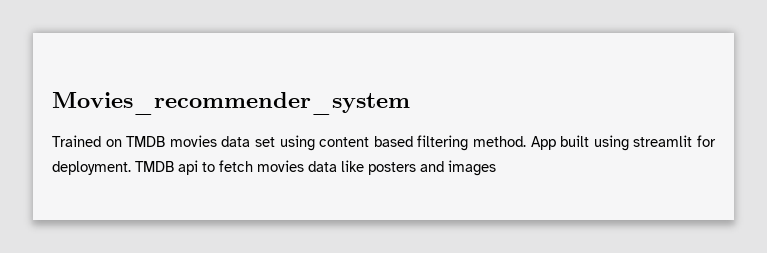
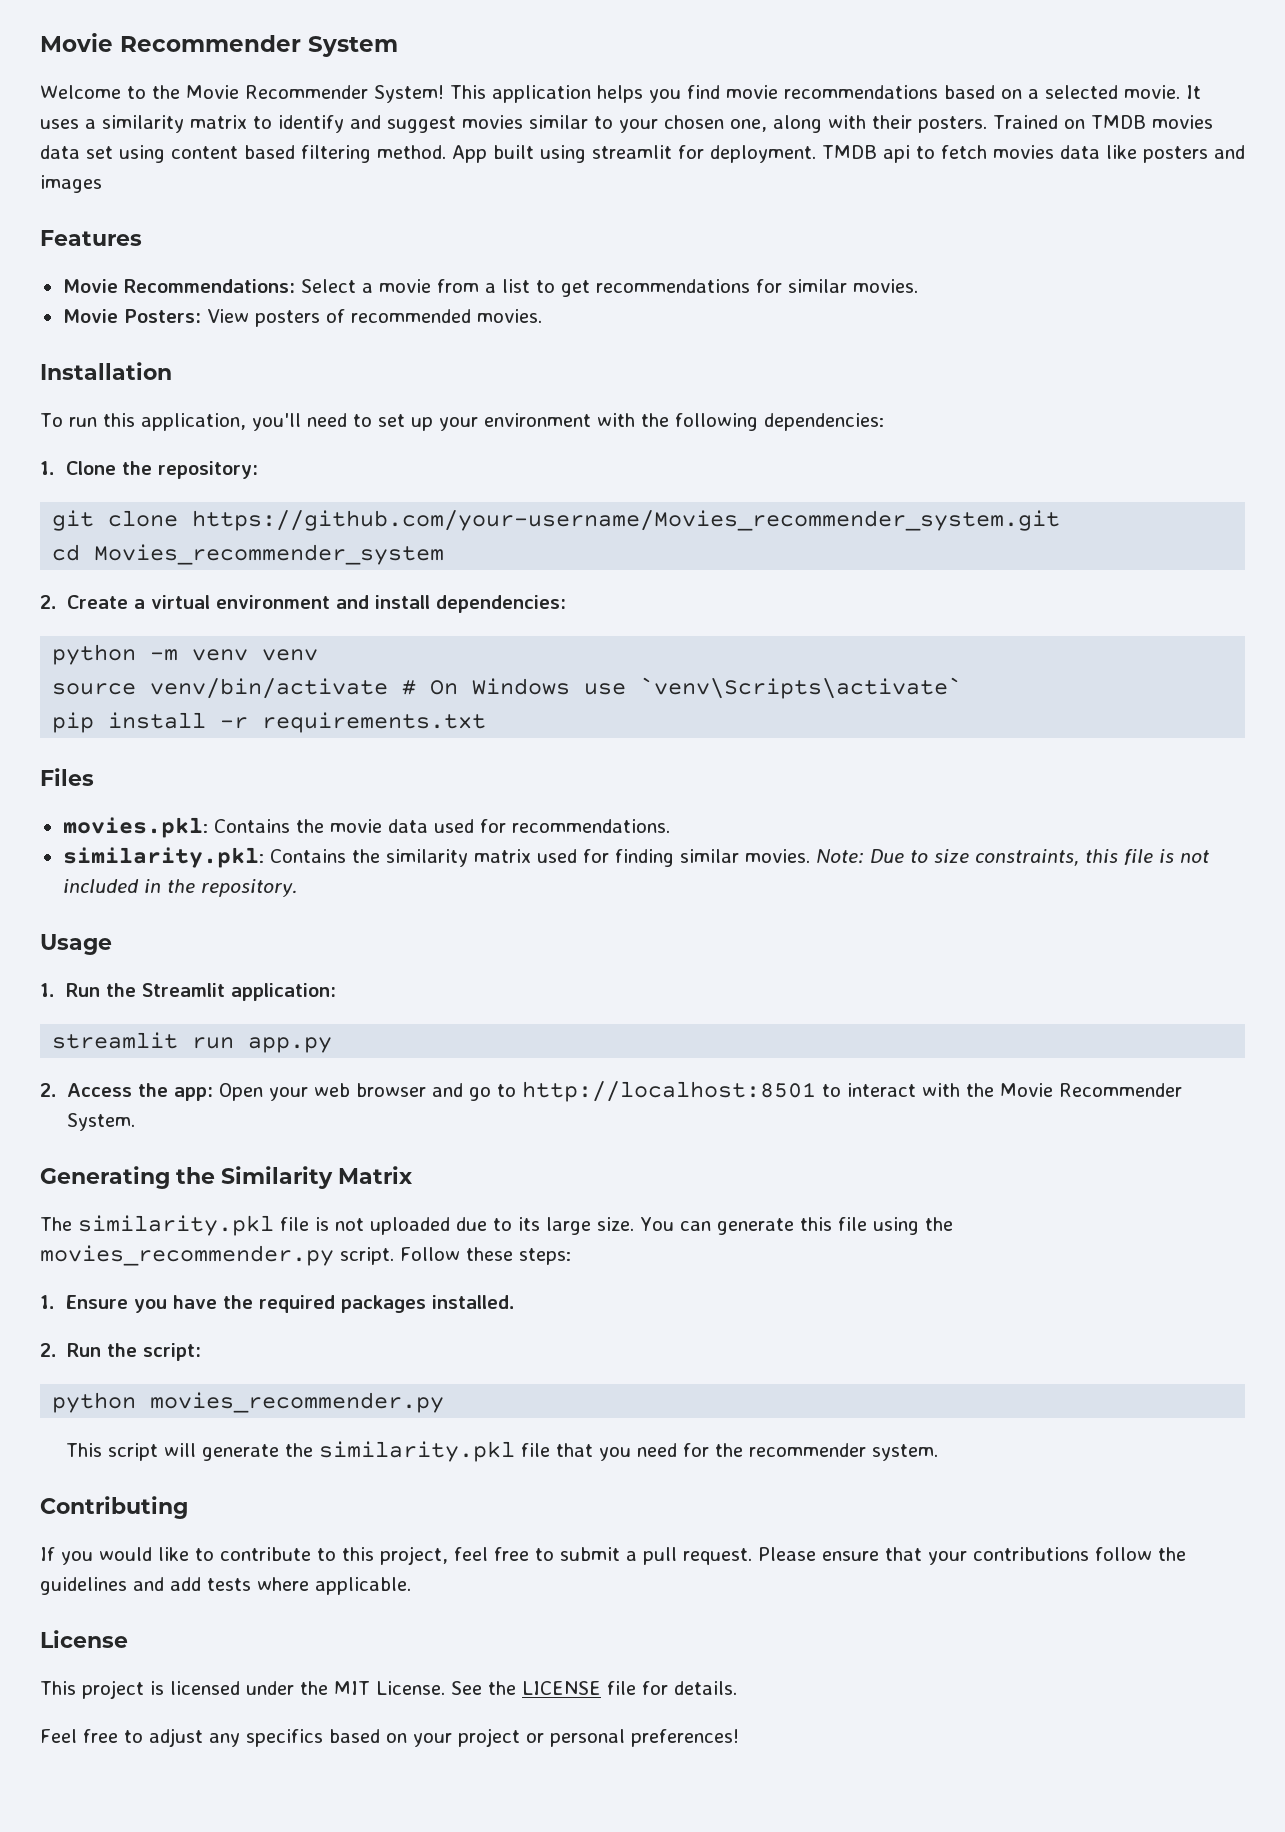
[52,92,410,115] Movies_recommender_system // -> [40,33,398,57] [40,85,1201,103] [40,115,987,133] Movie Recommender System // Welcome to the Movie Recommender System! This application helps you find movie recommendations based on a selected movie. It uses a similarity matrix to identify and suggest movies similar to your chosen one, along with their posters.
(496, 168) none -> [40,230,142,246] [62,279,918,297] [62,309,542,327] [40,362,172,380] [40,413,884,431] [40,461,259,479] [52,510,1061,531] [52,544,445,565] [40,595,567,613] [52,644,319,665] [52,677,963,699] [52,712,487,733] [40,768,94,786] [62,817,670,838] [62,847,1210,868] [62,879,297,897] [40,934,112,955] [40,983,337,1001] [52,1032,333,1053] [40,1081,1183,1102] [67,1113,136,1131] [40,1166,412,1189] [40,1215,953,1236] [40,1245,571,1266] [40,1295,516,1313] [40,1343,202,1361] [52,1392,445,1413] [66,1441,939,1462] [40,1496,188,1519] [40,1546,1186,1565] [40,1577,411,1595] [40,1630,128,1648] [40,1680,737,1699] [40,1728,739,1747] // Features // Movie Recommendations: Select a movie from a list to get recommendations for similar movies. // Movie Posters: View posters of recommended movies. // Installation // To run this application, you'll need to set up your environment with the following dependencies: // 1. Clone the repository: // git clone https://github.com/your-username/Movies_recommender_system.git // cd Movies_recommender_system // 2. Create a virtual environment and install dependencies: // python -m venv venv // source venv/bin/activate # On Windows use `venv\Scripts\activate` // pip install -r requirements.txt // Files // movies.pkl: Contains the movie data used for recommendations. // similarity.pkl: Contains the similarity matrix used for finding similar movies. Note: Due to size constraints, this file is not included in the repository. // Usage // 1. Run the Streamlit application: // streamlit run app.py // 2. Access the app: Open your web browser and go to http://localhost:8501 to interact with the Movie Recommender System. // Generating the Similarity Matrix // The similarity.pkl file is not uploaded due to its large size. You can generate this file using the movies_recommender.py script. Follow these steps: // 1. Ensure you have the required packages installed. // 2. Run the script: // python movies_recommender.py // This script will generate the similarity.pkl file that you need for the recommender system. // Contributing // If you would like to contribute to this project, feel free to submit a pull request. Please ensure that your contributions follow the guidelines and add tests where applicable. // License // This project is licensed under the MIT License. See the LICENSE file for details. // Feel free to adjust any specifics based on your project or personal preferences!

